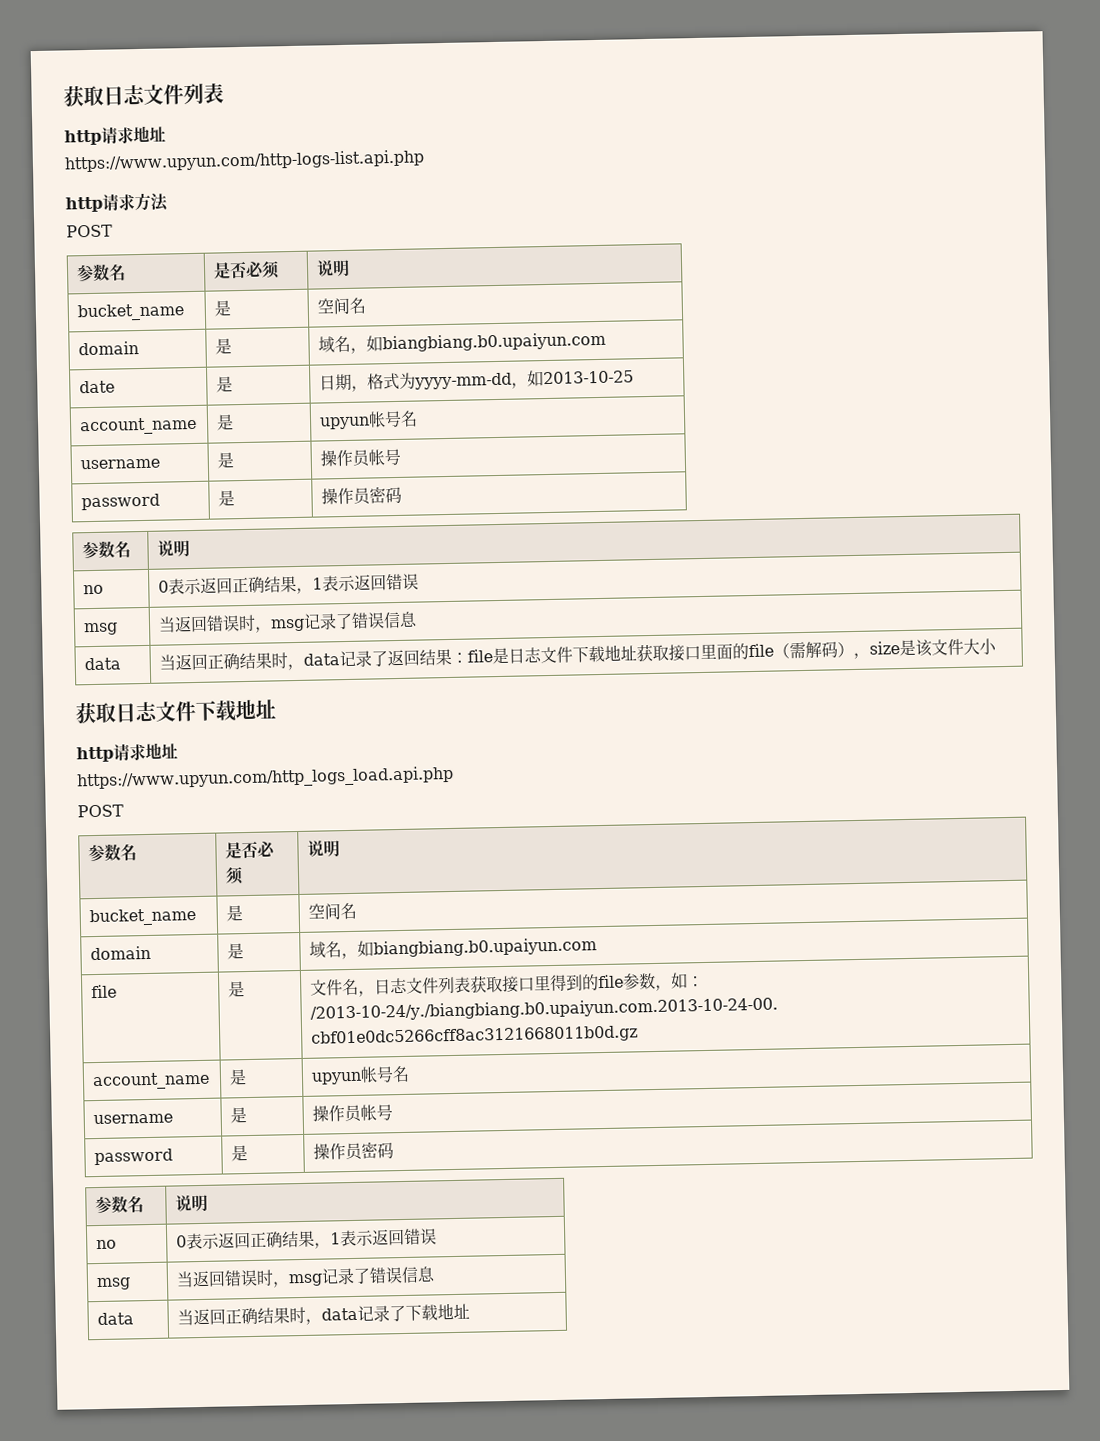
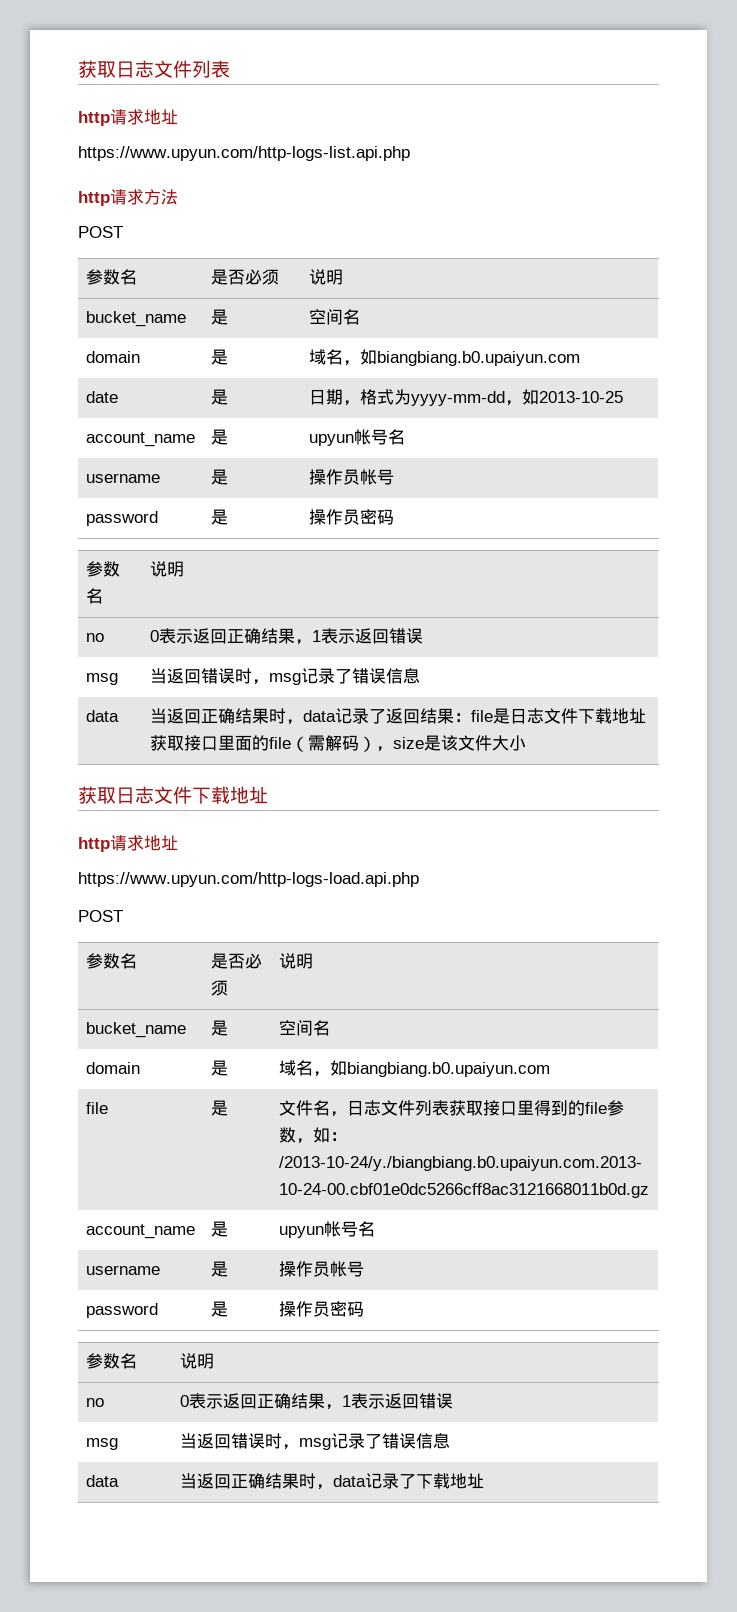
[76,765,454,791] https://www.upyun.com/http_logs_load.api.php -> [78,872,419,887] https://www.upyun.com/http-logs-load.api.php

